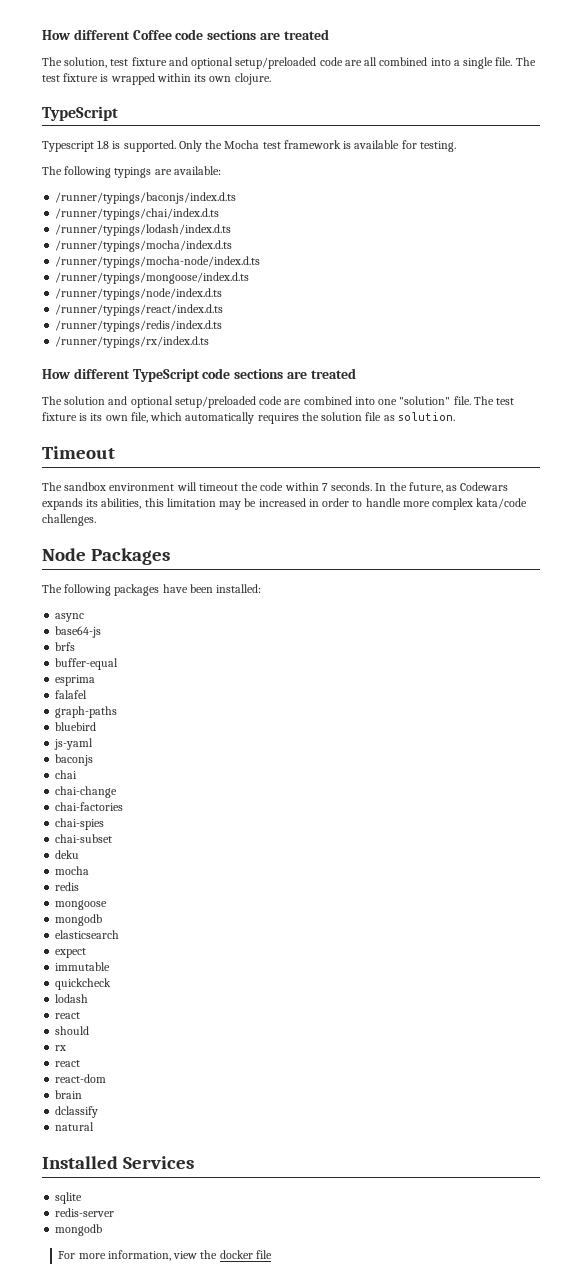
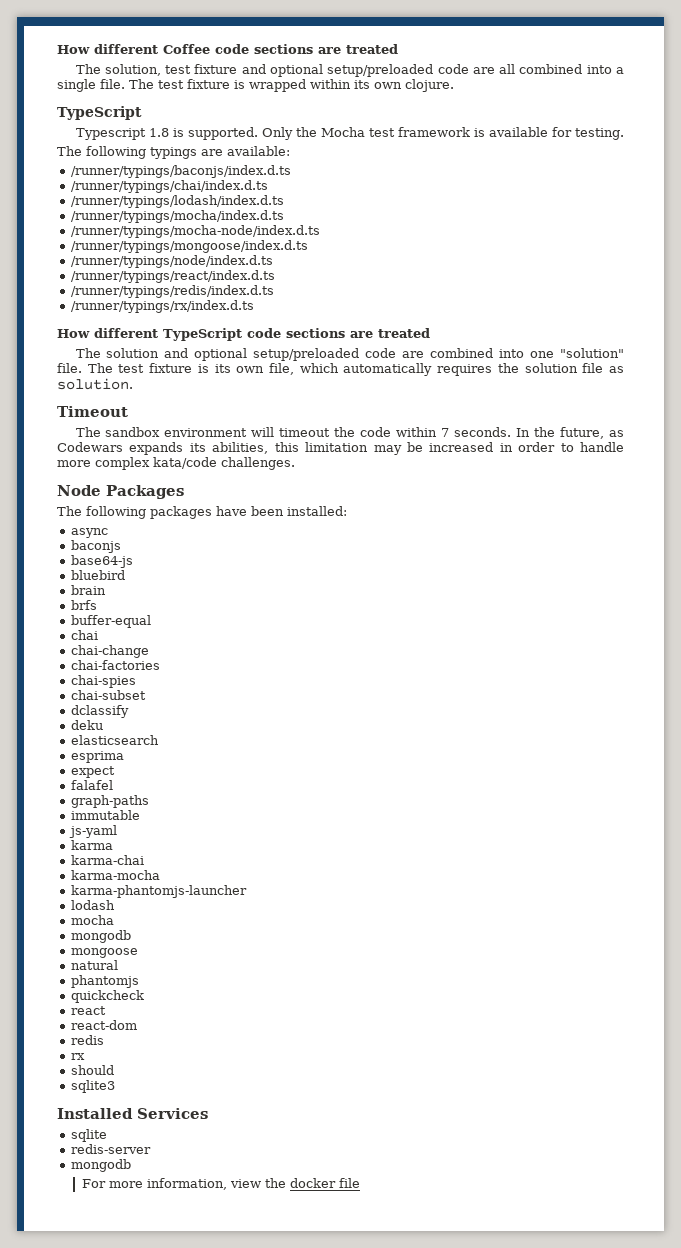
(85, 617) none -> [70,540,121,553] // baconjs
(102, 632) none -> [70,570,125,580] [70,585,106,595] // bluebird // brain
[55,675,96,686] [55,690,88,699] [55,706,118,718] [55,722,97,731] [54,738,94,750] [55,754,94,766] // esprima // falafel // graph-paths // bluebird // js-yaml // baconjs -> (151, 621) none
(113, 838) none -> [70,705,129,718] // dclassify
(80, 854) none -> [70,735,159,745] [70,751,124,763] [70,766,115,778] [70,780,113,790] [70,795,149,808] [70,810,140,820] [68,825,117,838] [70,840,113,850] [70,855,144,865] [70,870,160,880] [70,885,247,898] [70,900,115,910] // elasticsearch // esprima // expect // falafel // graph-paths // immutable // js-yaml // karma // karma-chai // karma-mocha // karma-phantomjs-launcher // lodash
[55,882,80,891] redis -> [70,930,131,943] mongodb
[55,914,103,926] [55,930,120,939] [55,948,87,958] [55,962,111,971] [55,978,112,990] [55,994,89,1003] [55,1012,81,1019] [55,1026,90,1035] [55,1045,67,1051] [55,1060,81,1067] [55,1074,107,1083] [55,1090,83,1099] [55,1106,99,1118] [55,1122,95,1131] mongodb // elasticsearch // expect // immutable // quickcheck // lodash // react // should // rx // react // react-dom // brain // dclassify // natural -> [70,960,118,970] [70,975,139,988] [70,990,144,1003] [70,1006,106,1015] [70,1020,137,1030] [70,1035,104,1045] [70,1053,85,1060] [70,1065,114,1075] [70,1080,115,1093] natural // phantomjs // quickcheck // react // react-dom // redis // rx // should // sqlite3

